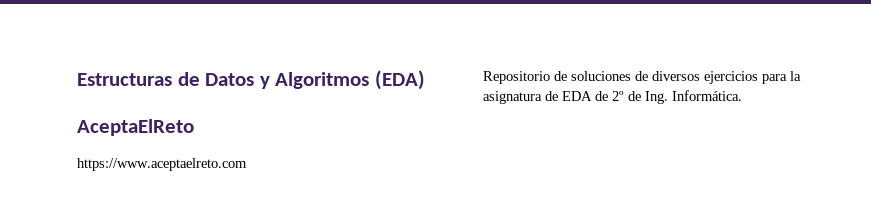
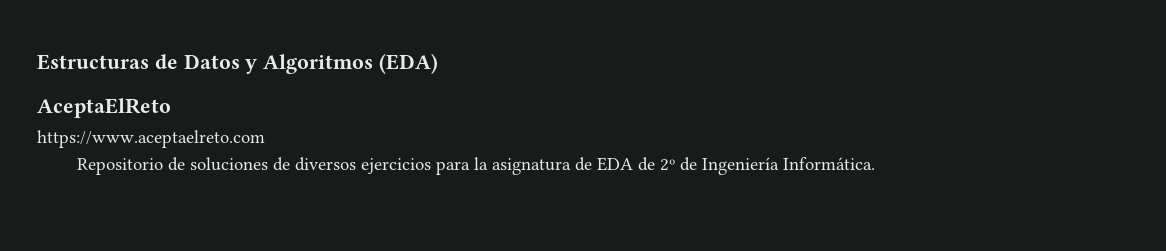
[645,91,668,104] Ing. -> [702,157,780,175] Ingeniería

